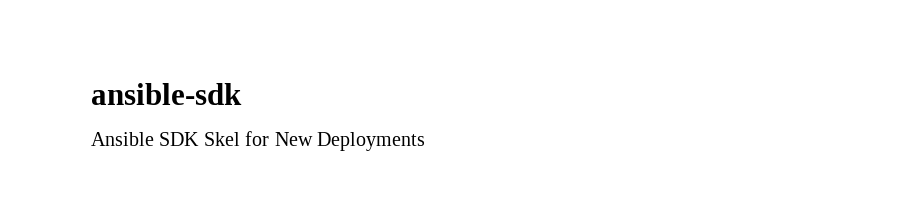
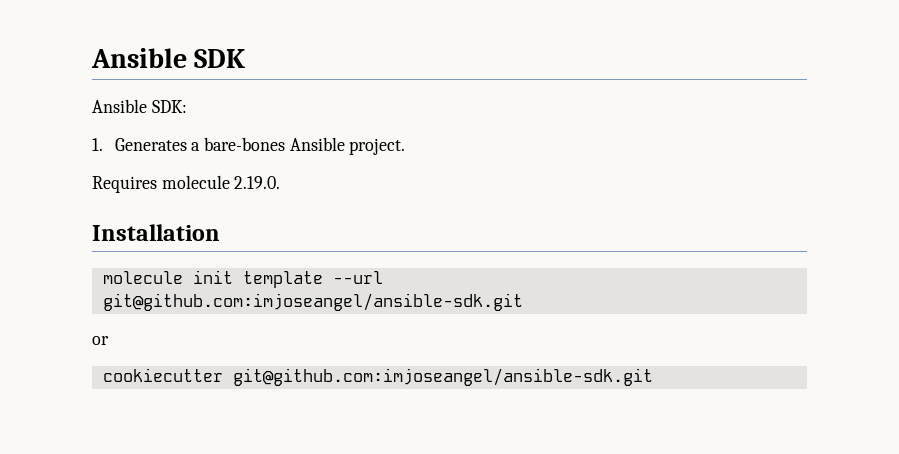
[91,83,242,105] [91,131,425,151] ansible-sdk // Ansible SDK Skel for New Deployments -> [91,48,247,68] [92,99,187,113] [92,137,406,155] [92,175,281,193] [92,224,220,241] [102,270,383,288] [102,293,523,311] [92,336,109,345] [102,368,653,386] Ansible SDK // Ansible SDK: // 1. Generates a bare-bones Ansible project. // Requires molecule 2.19.0. // Installation // molecule init template --url git@github.com:imjoseangel/ansible-sdk.git // or // cookiecutter git@github.com:imjoseangel/ansible-sdk.git

